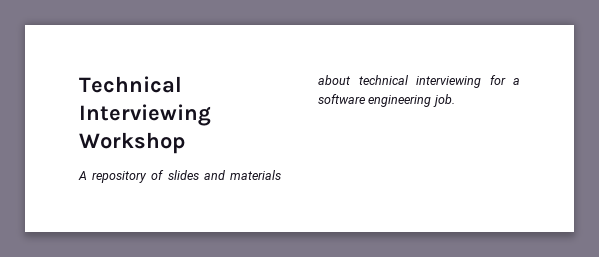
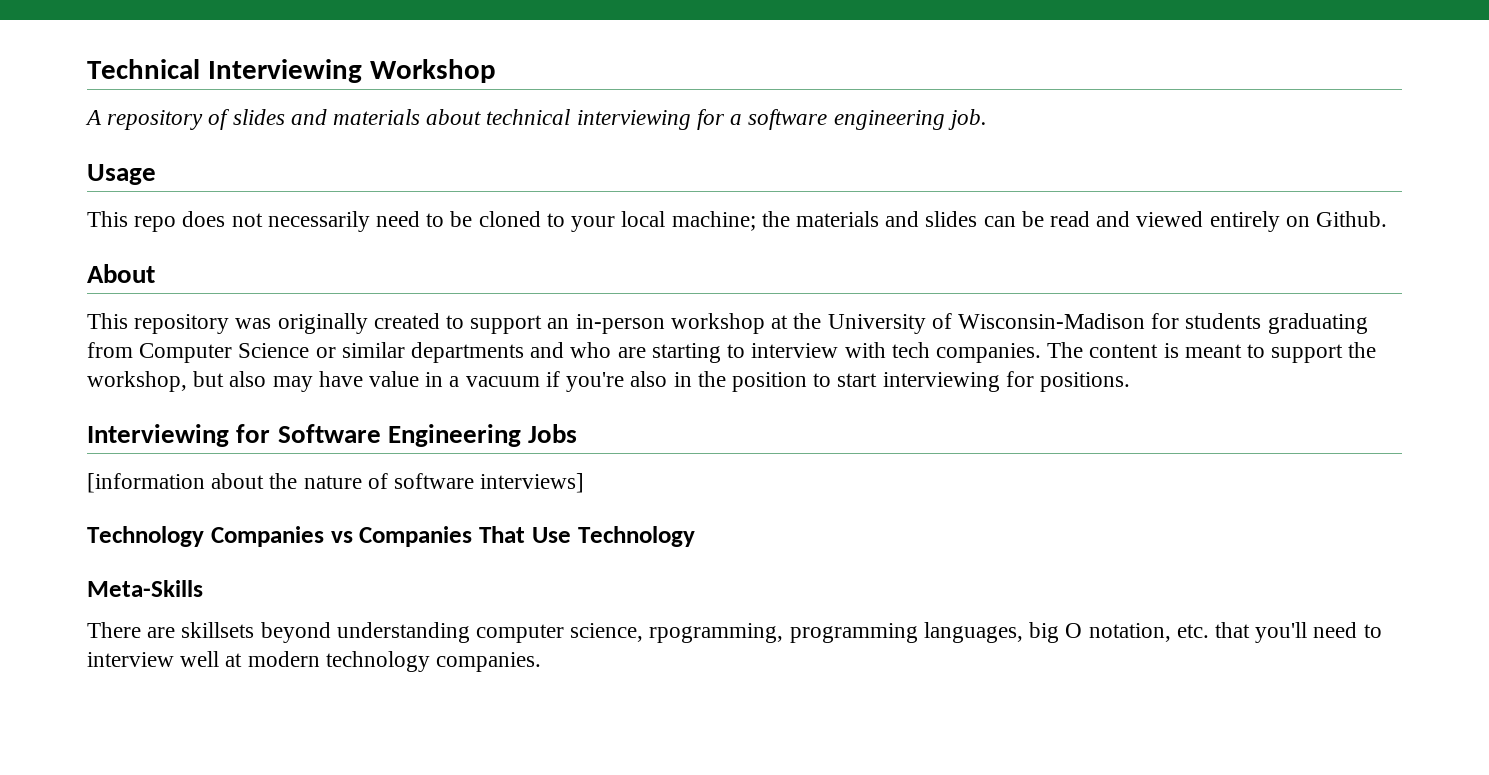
(455, 100) none -> [87,164,156,185] [87,211,1388,232] [87,264,155,283] [87,313,1368,334] [87,342,1377,363] [87,371,1130,392] [87,424,578,447] [87,473,585,493] [87,526,695,547] [87,580,203,597] [87,622,1382,643] [87,651,542,672] // Usage // This repo does not necessarily need to be cloned to your local machine; the materials and slides can be read and viewed entirely on Github. // About // This repository was originally created to support an in-person workshop at the University of Wisconsin-Madison for students graduating from Computer Science or similar departments and who are starting to interview with tech companies. The content is meant to support the workshop, but also may have value in a vacuum if you're also in the position to start interviewing for positions. // Interviewing for Software Engineering Jobs // [information about the nature of software interviews] // Technology Companies vs Companies That Use Technology // Meta-Skills // There are skillsets beyond understanding computer science, rpogramming, programming languages, big O notation, etc. that you'll need to interview well at modern technology companies.

